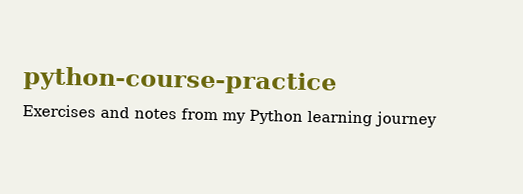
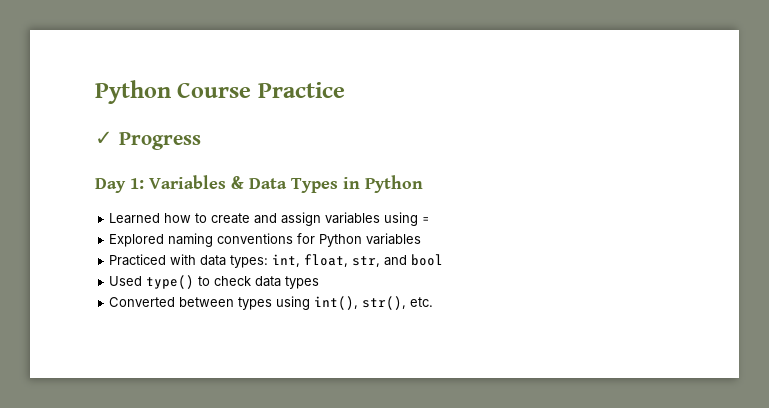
[23,66,337,96] [22,104,437,128] python-course-practice // Exercises and notes from my Python learning journey -> [95,80,345,104] [95,131,201,150] [95,175,423,193] [109,212,431,226] [109,233,422,247] [109,254,444,268] [109,275,320,289] [109,296,434,310] Python Course Practice // ✓ Progress // Day 1: Variables & Data Types in Python // Learned how to create and assign variables using = // Explored naming conventions for Python variables // Practiced with data types: int, float, str, and bool // Used type() to check data types // Converted between types using int(), str(), etc.

